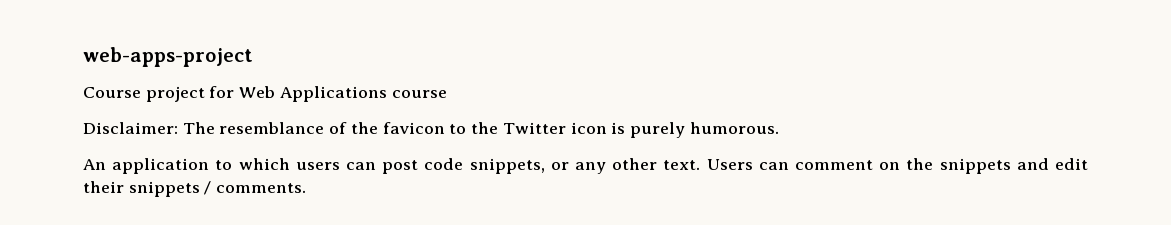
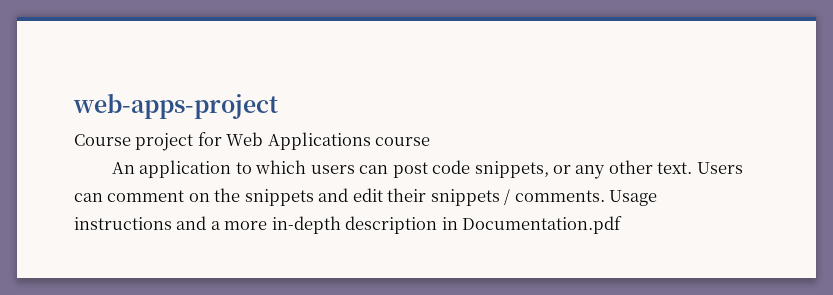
[83,122,779,138] // Disclaimer: The resemblance of the favicon to the Twitter icon is purely humorous. -> (431, 141) none
(307, 188) none -> [609,190,658,206] [74,216,623,234] Usage instructions and a more in-depth description in Documentation.pdf

